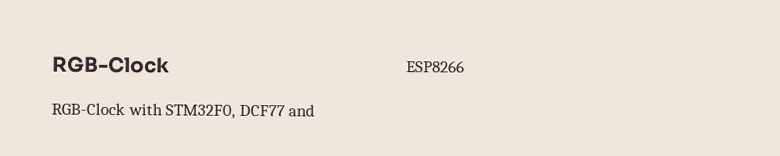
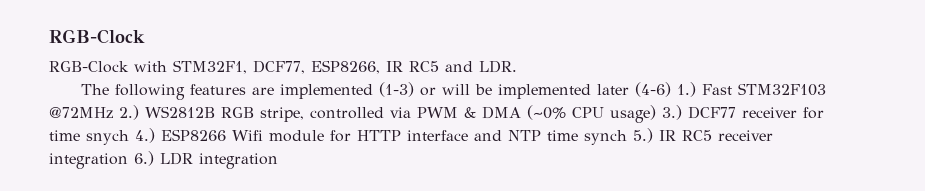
[165,104,316,119] [406,60,465,73] STM32F0, DCF77 and ESP8266 -> [173,60,517,74] [81,82,827,100] [49,105,824,123] [49,128,773,145] [49,151,278,169] STM32F1, DCF77, ESP8266, IR RC5 and LDR. // The following features are implemented (1-3) or will be implemented later (4-6) 1.) Fast STM32F103 @72MHz 2.) WS2812B RGB stripe, controlled via PWM & DMA (~0% CPU usage) 3.) DCF77 receiver for time snych 4.) ESP8266 Wifi module for HTTP interface and NTP time synch 5.) IR RC5 receiver integration 6.) LDR integration

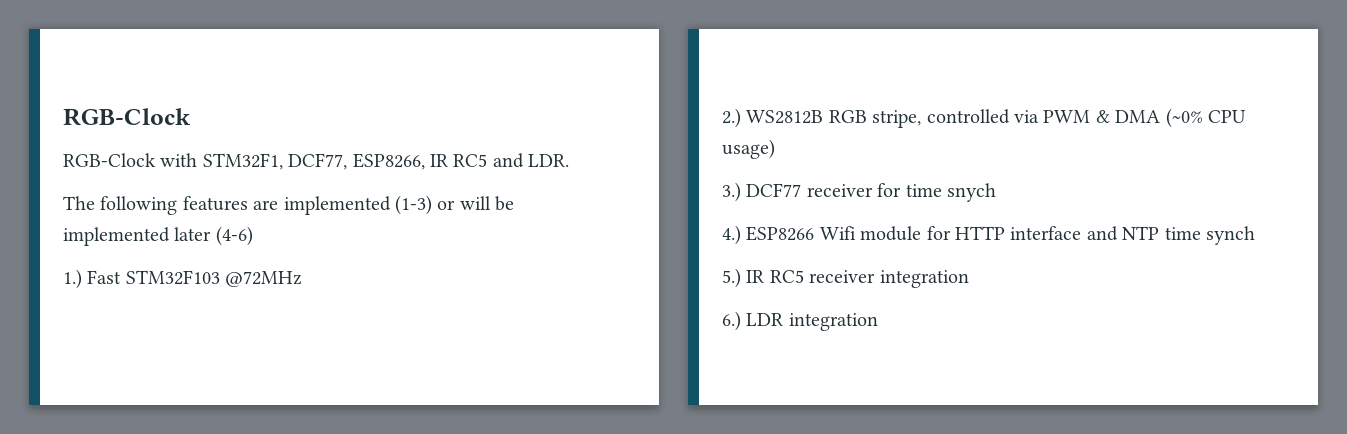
(672, 89) none -> (253, 236) //
(113, 113) none -> (303, 279) //
(656, 114) none -> (775, 149) //
(129, 137) none -> (996, 192) //
(627, 137) none -> (1255, 235) //
(128, 161) none -> (969, 279) //

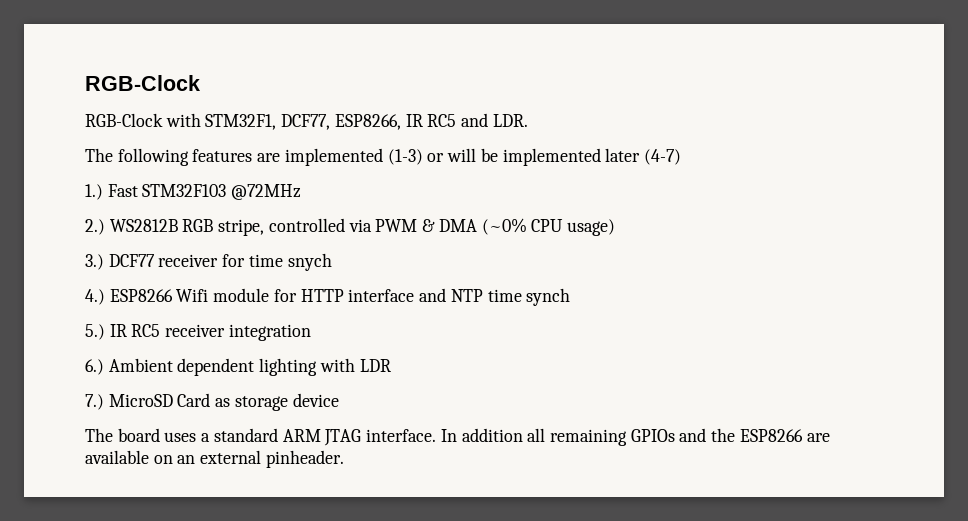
[215,226,253,246] (4-6) -> [643,149,681,165] (4-7)
[746,313,878,331] LDR integration -> [108,358,391,376] [85,393,339,411] [85,428,830,446] [85,450,344,468] Ambient dependent lighting with LDR // 7.) MicroSD Card as storage device // The board uses a standard ARM JTAG interface. In addition all remaining GPIOs and the ESP8266 are available on an external pinheader.

